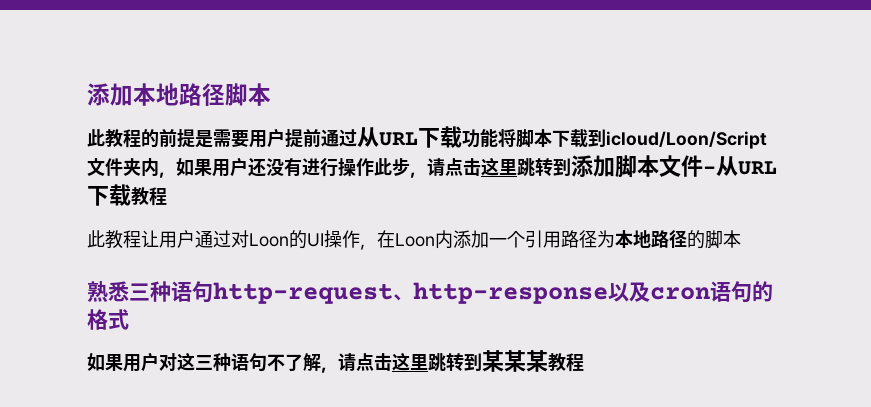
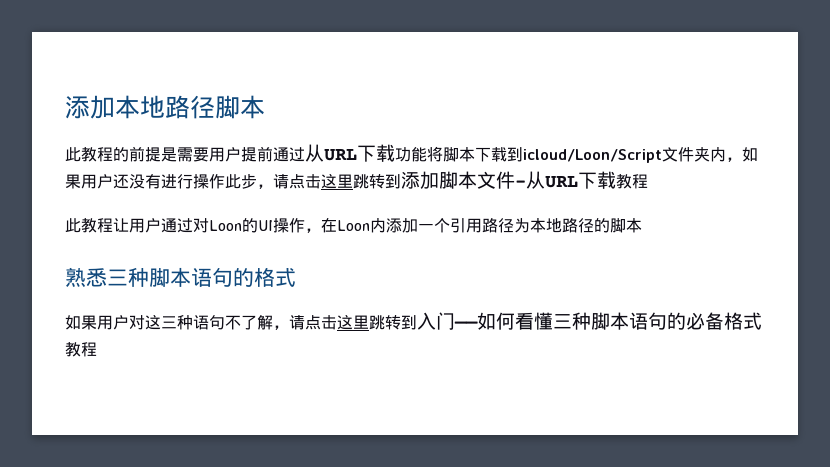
[171,281,710,304] 语句http-request、http-response以及cron -> [149,267,191,287] 脚本
[482,350,548,372] 某某某 -> [417,312,762,330] 入门——如何看懂三种脚本语句的必备格式

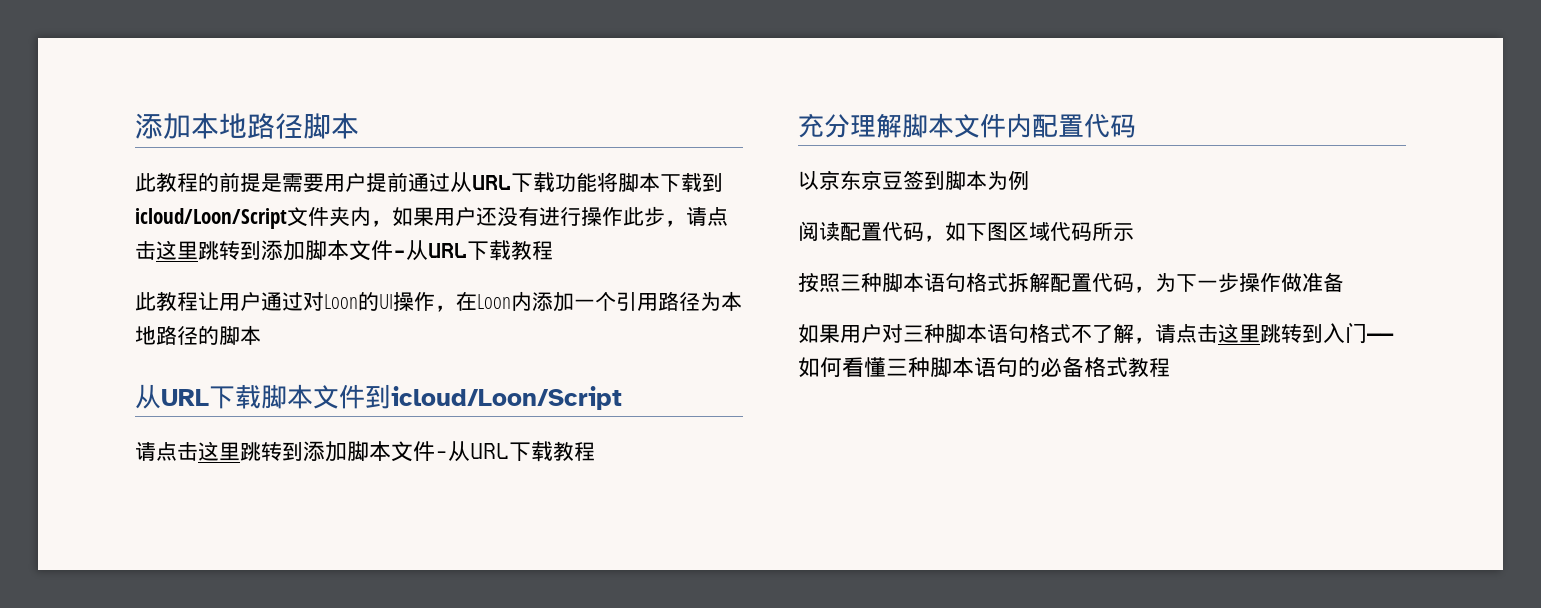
[65,267,296,287] 熟悉三种脚本语句的格式 -> [135,384,622,410] [135,441,595,462] [798,113,1136,138] [798,170,1029,191] [798,221,1134,242] [798,272,1344,293] 从URL下载脚本文件到icloud/Loon/Script // 请点击这里跳转到添加脚本文件-从URL下载教程 // 充分理解脚本文件内配置代码 // 以京东京豆签到脚本为例 // 阅读配置代码，如下图区域代码所示 // 按照三种脚本语句格式拆解配置代码，为下一步操作做准备
[145,315,225,330] 这三种语句 -> [903,323,1071,343] 三种脚本语句格式

